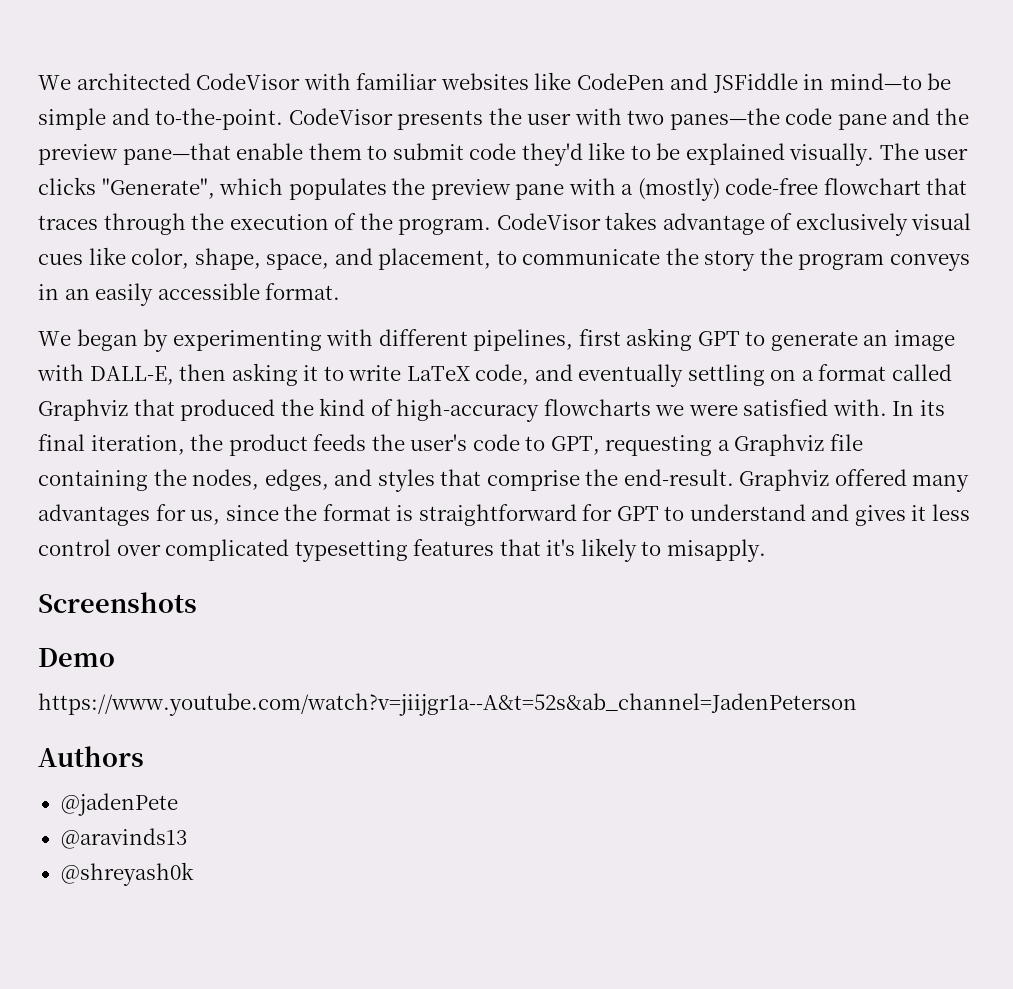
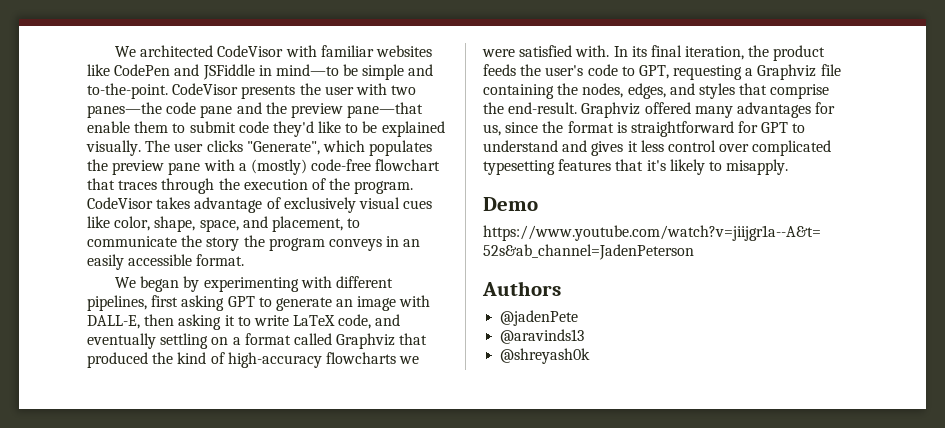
[38,592,197,613] // Screenshots -> (789, 167) none

